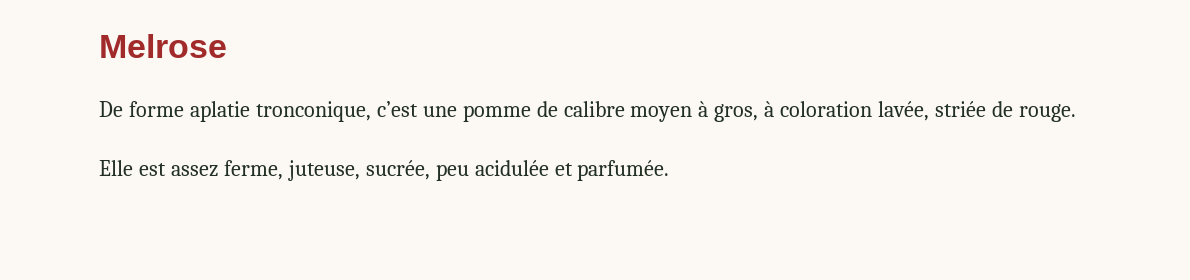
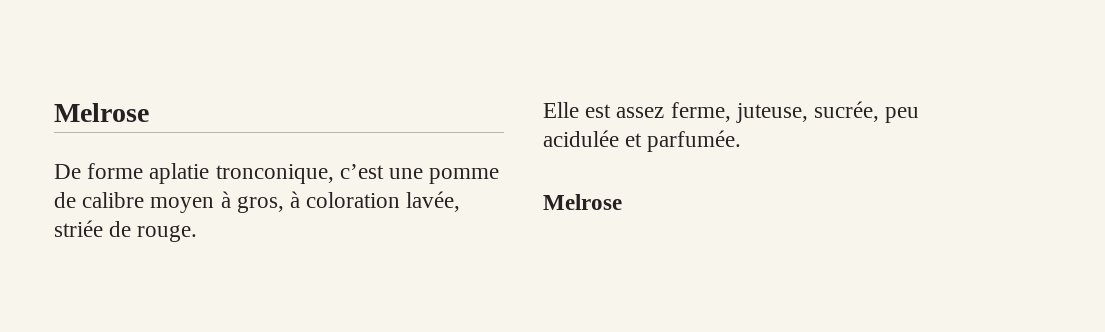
(670, 170) none -> [543,194,622,210] // Melrose

